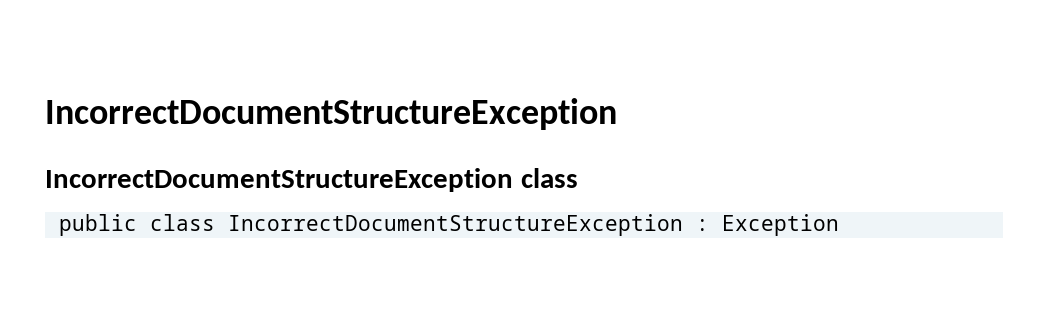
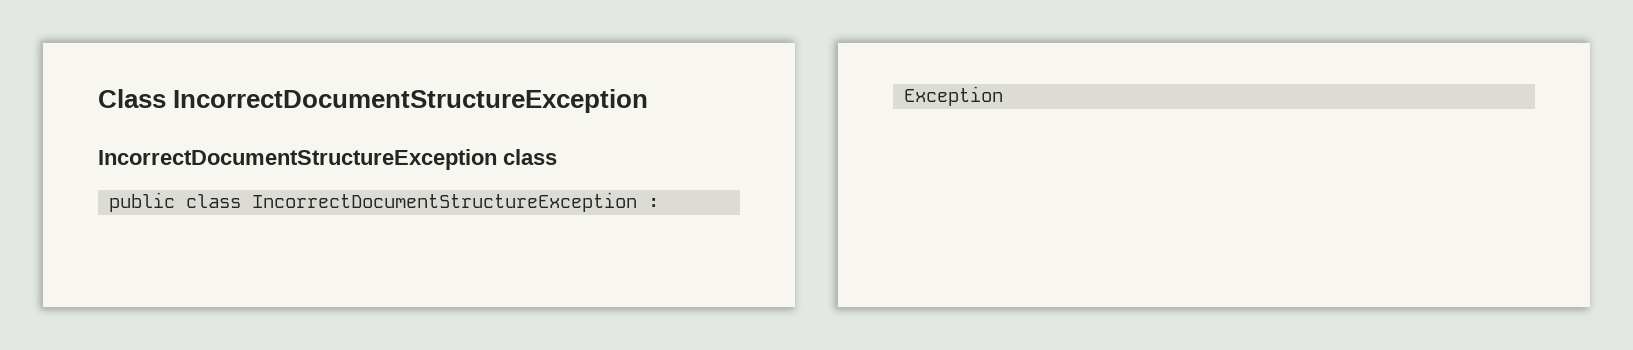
(45, 114) none -> [98,89,166,108] Class

